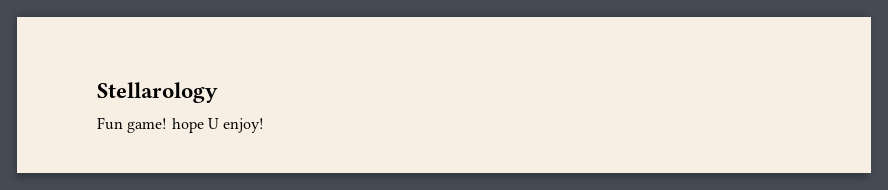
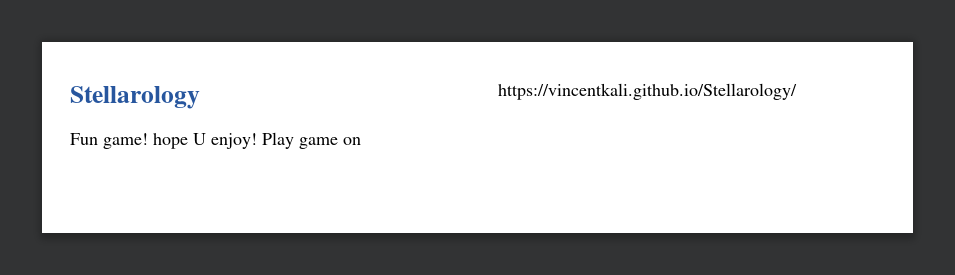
(265, 125) none -> [262,132,361,149] [498,83,797,100] Play game on https://vincentkali.github.io/Stellarology/

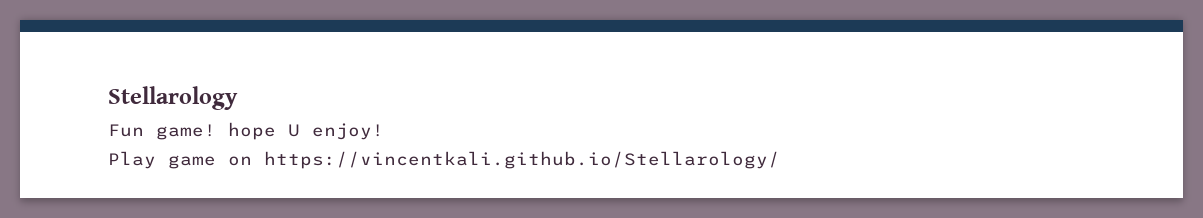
(257, 141) none -> (384, 131) //

